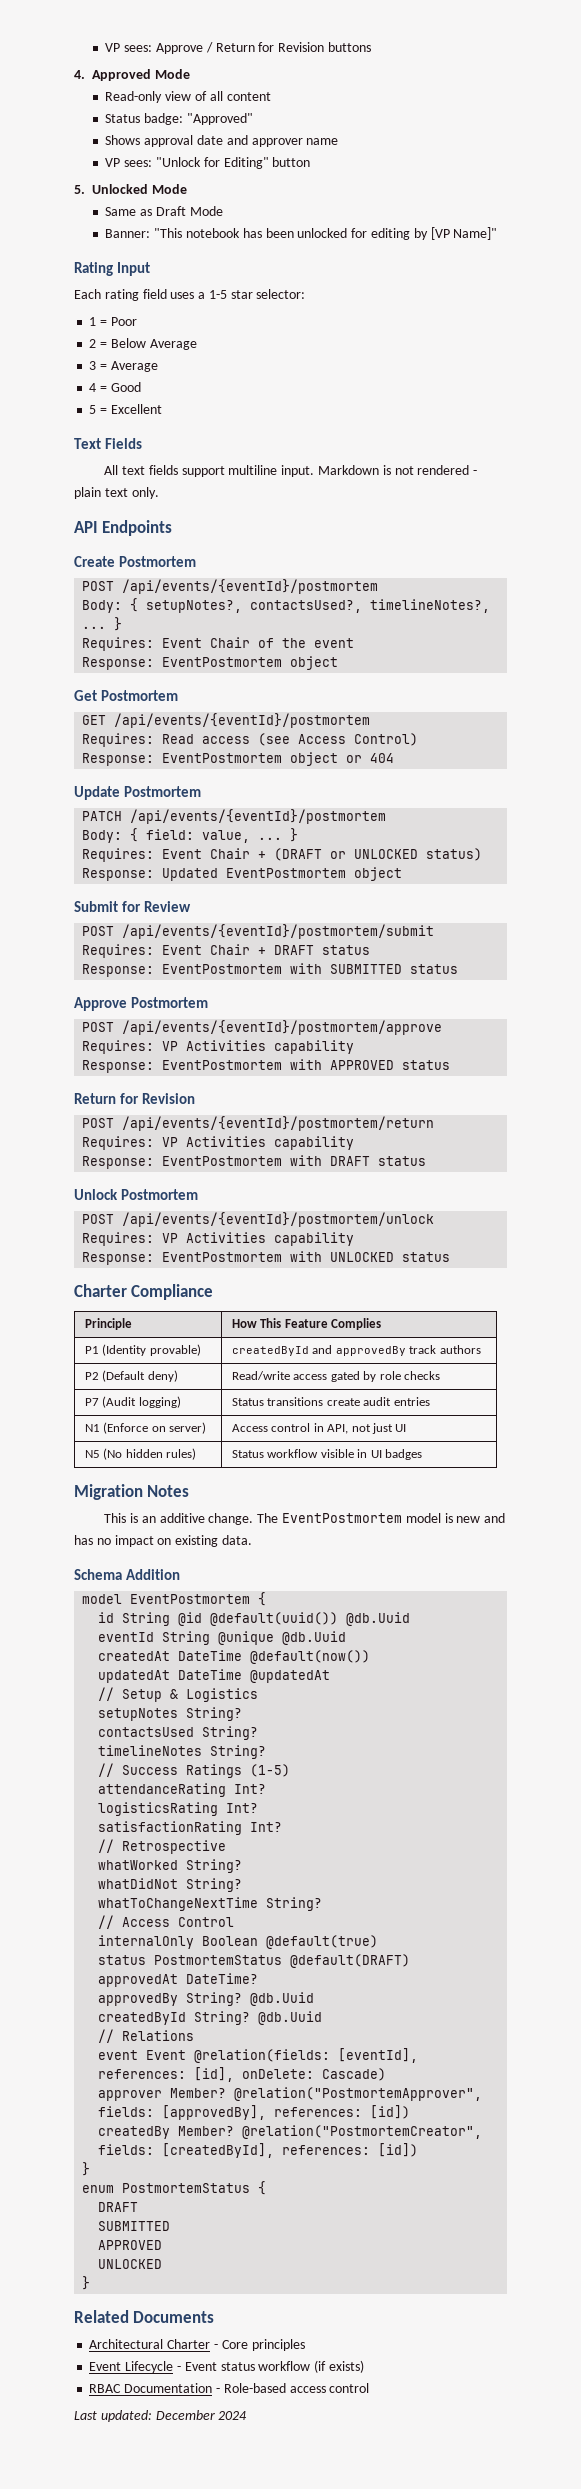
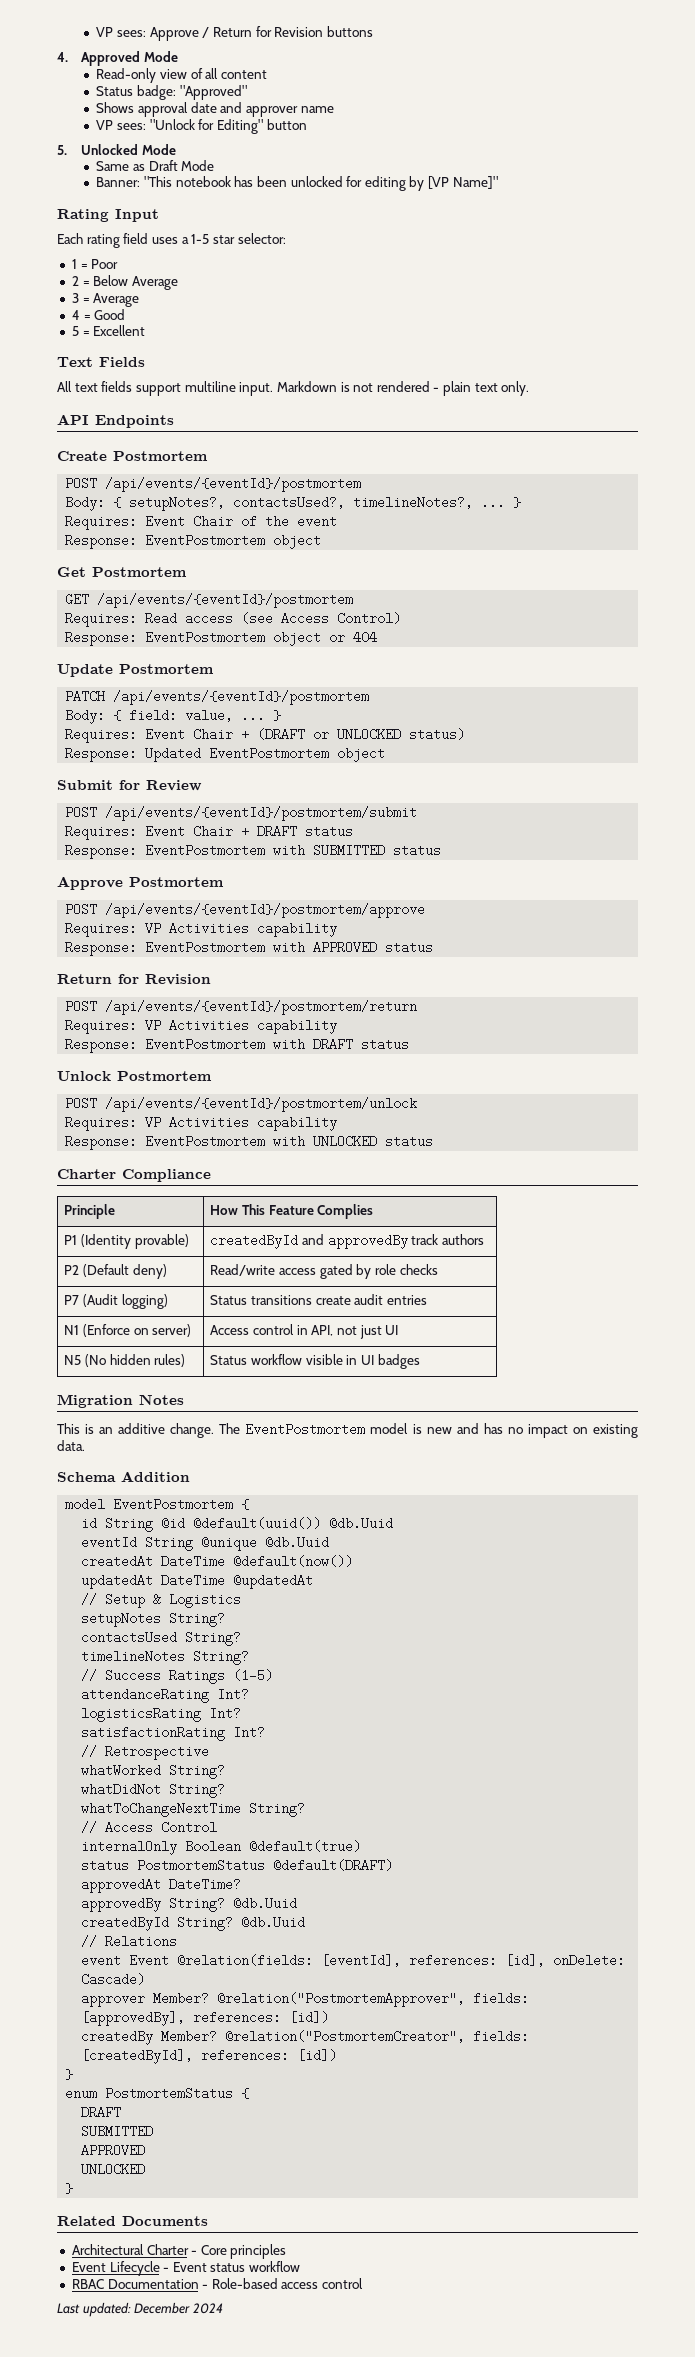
[314,2360,364,2373] (if exists) -> (301, 2266) none

